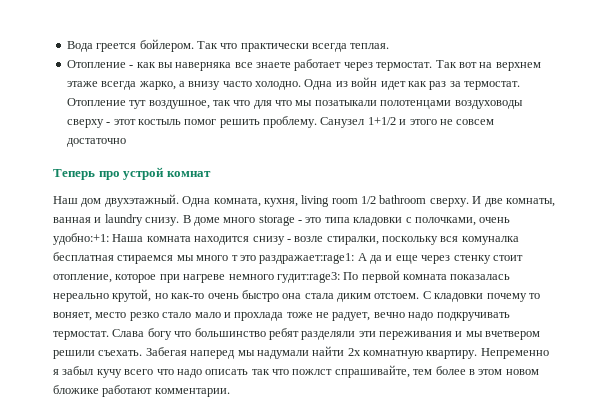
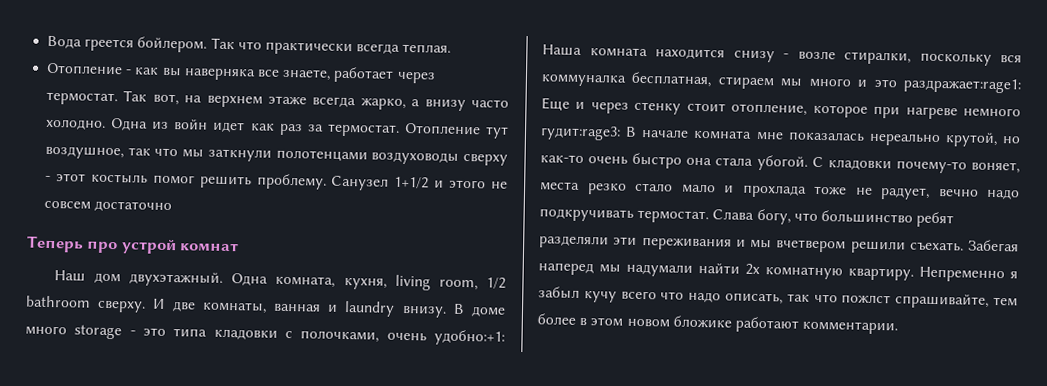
[256,62,291,68] знаете -> [282,68,332,81] знаете,
[458,62,477,68] вот -> [152,93,179,106] вот,
[253,100,377,109] для что мы позатыкали -> [182,148,272,162] мы заткнули
[331,198,358,204] room -> [438,279,478,291] room,
[145,217,180,226] снизу. -> [401,305,447,318] внизу.
[461,236,519,245] [53,252,174,264] комуналка бесплатная стираемся -> [541,71,774,90] коммуналка бесплатная, стираем
[231,255,238,261] т -> [857,79,868,87] и
[357,253,418,264] А да и еще -> [541,97,586,111] Еще и
[343,270,447,283] По первой комната -> [625,126,784,141] В начале комната мне
[337,291,540,302] [53,312,127,321] диким отстоем. С кладовки почему то воняет, место -> [756,154,1020,174] [540,181,580,191] убогой. С кладовки почему-то воняет, места
[147,328,172,340] богу -> [756,208,791,225] богу,
[205,369,249,375] описать -> [725,292,783,305] описать,

